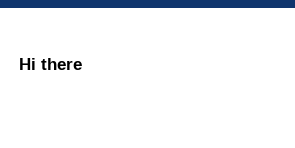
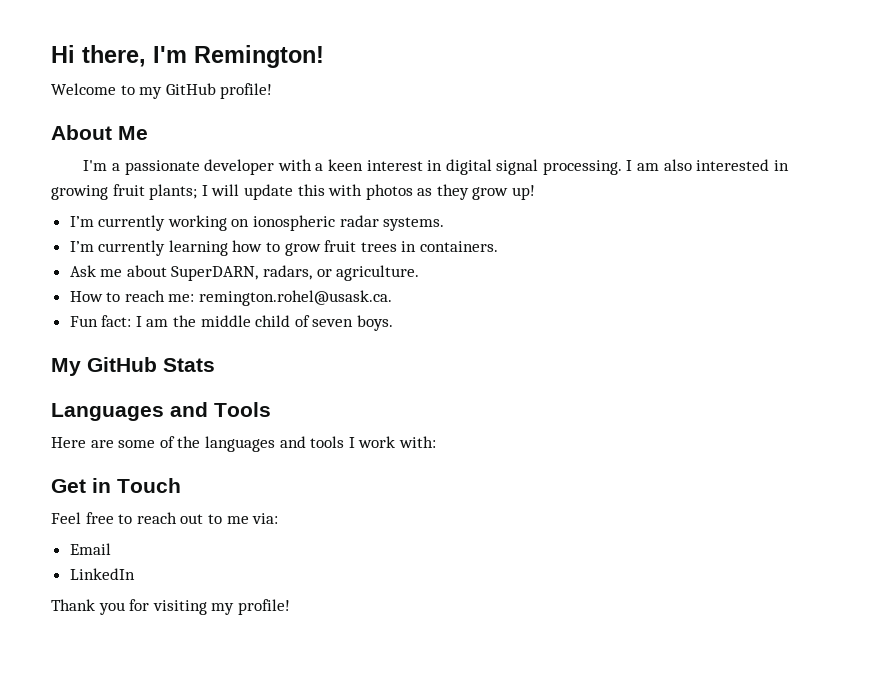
[41,58,82,70] there -> [82,45,324,68] [51,83,273,99] [51,125,148,140] [83,159,789,175] [51,184,536,200] [69,215,445,231] [69,240,499,256] [69,265,420,281] [69,290,393,306] [69,315,394,331] [51,357,215,376] [51,402,271,421] [51,436,436,452] [51,478,181,493] [51,512,279,524] [69,543,111,555] [69,568,135,580] [51,599,290,615] there, I'm Remington! // Welcome to my GitHub profile! // About Me // I'm a passionate developer with a keen interest in digital signal processing. I am also interested in growing fruit plants; I will update this with photos as they grow up! // I’m currently working on ionospheric radar systems. // I’m currently learning how to grow fruit trees in containers. // Ask me about SuperDARN, radars, or agriculture. // How to reach me: remington.rohel@usask.ca. // Fun fact: I am the middle child of seven boys. // My GitHub Stats // Languages and Tools // Here are some of the languages and tools I work with: // Get in Touch // Feel free to reach out to me via: // Email // LinkedIn // Thank you for visiting my profile!

